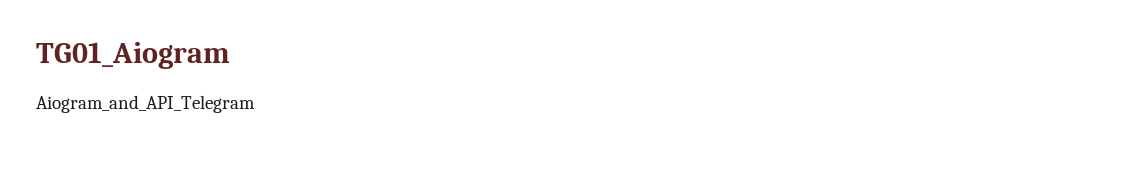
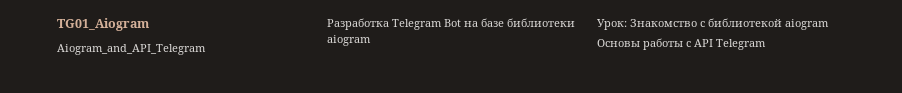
(255, 104) none -> [327,18,575,30] [327,35,371,46] [597,18,829,30] [597,38,766,50] // Разработка Telegram Bot на базе библиотеки aiogram // Урок: Знакомство с библиотекой aiogram // Основы работы с API Telegram

